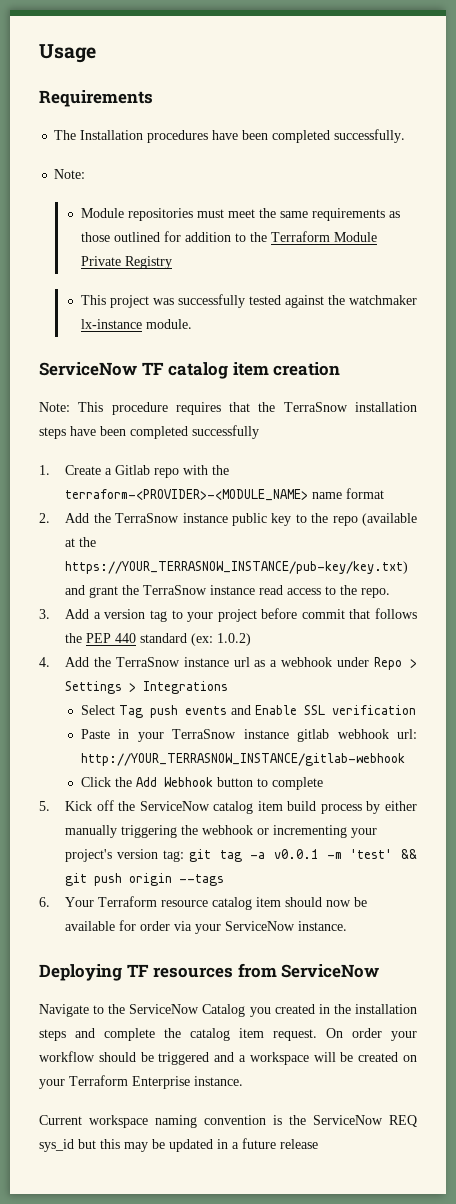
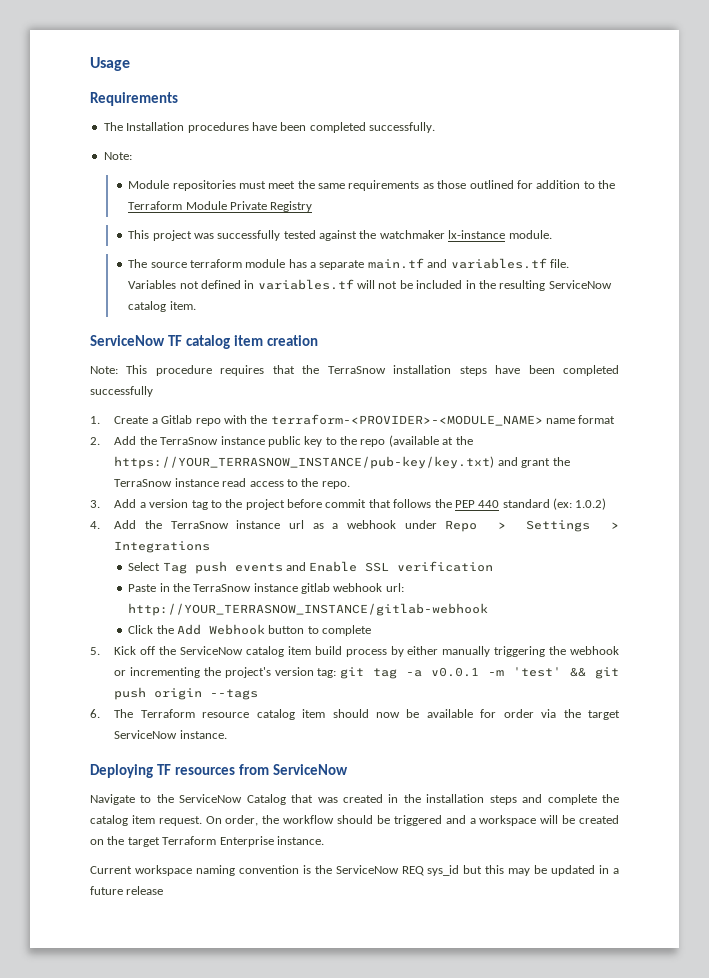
(192, 324) none -> [128,258,569,270] [128,279,612,291] [128,301,196,312] // The source terraform module has a separate main.tf and variables.tf file. Variables not defined in variables.tf will not be included in the resulting ServiceNow catalog item.
[187,612,214,622] your -> [225,499,243,508] the
[137,732,164,742] your -> [172,583,190,592] the
[351,828,378,838] your -> [204,667,222,676] the
[65,897,95,907] Your -> [114,709,134,718] The
[195,924,222,934] your -> [563,709,620,720] the target
[249,1007,271,1017] you -> [291,794,338,803] that was
[352,1028,417,1041] order your -> [225,815,280,826] order, the
[39,1079,65,1089] your -> [107,836,160,847] the target

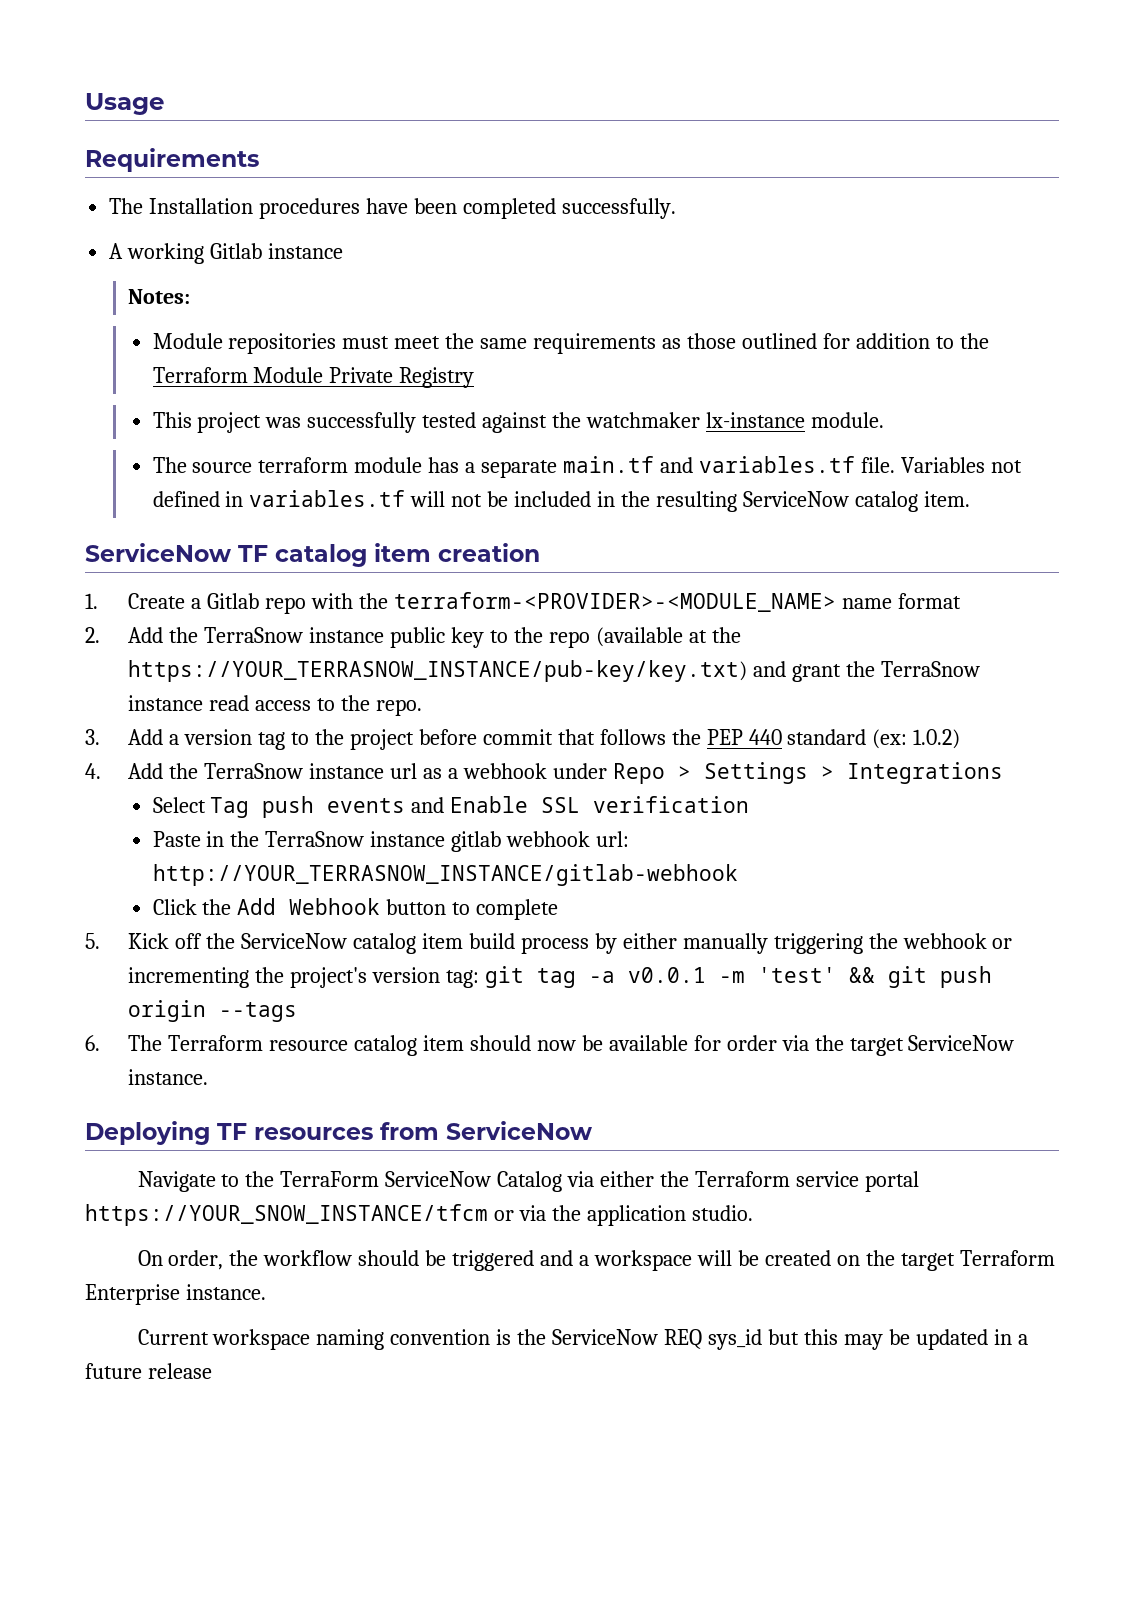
[103,152,132,160] Note: -> [109,243,344,264] [128,289,191,304] A working Gitlab instance // Notes:
[90,365,619,376] [90,386,153,397] // Note: This procedure requires that the TerraSnow installation steps have been completed successfully -> (540, 552) none
(174, 798) none -> [280,1171,380,1187] TerraForm
[291,794,619,805] [90,815,202,826] that was created in the installation steps and complete the catalog item request. -> [567,1171,919,1192] [85,1204,753,1226] via either the Terraform service portal https://YOUR_SNOW_INSTANCE/tfcm or via the application studio. //

